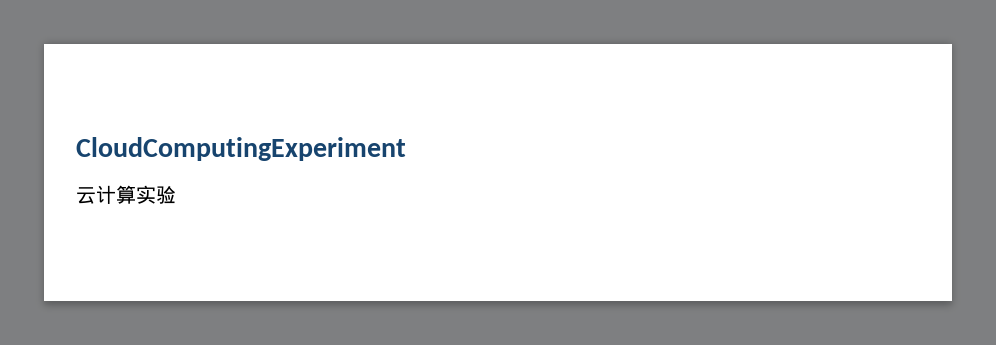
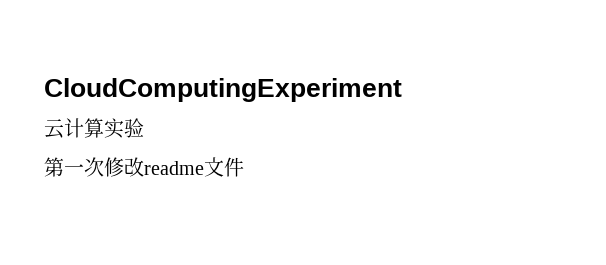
(176, 195) none -> [44,157,244,177] // 第一次修改readme文件

